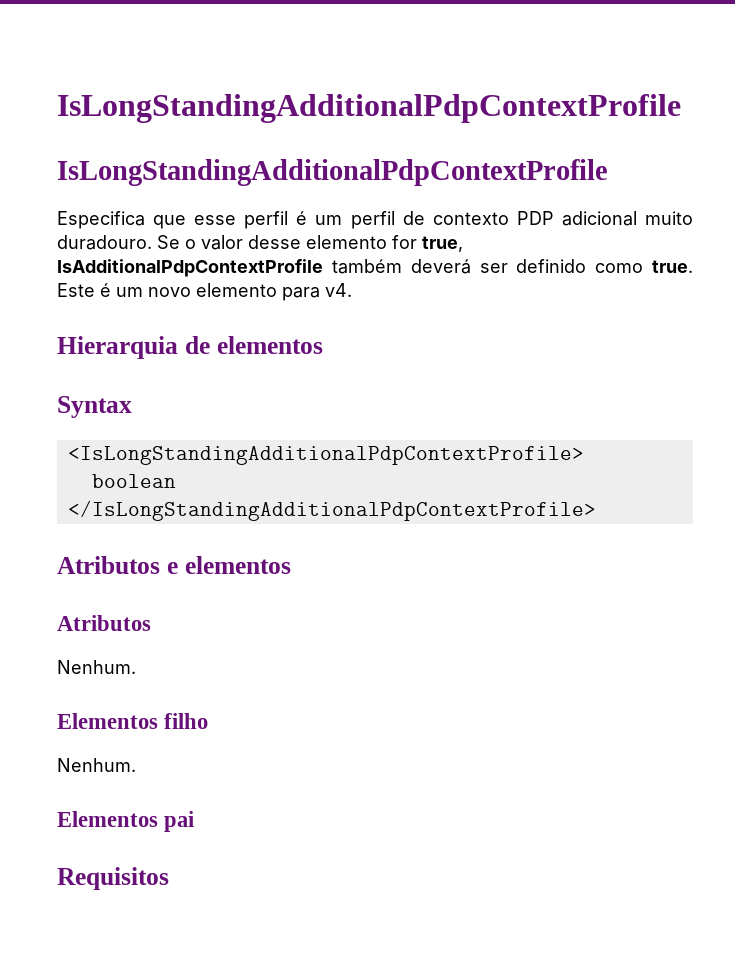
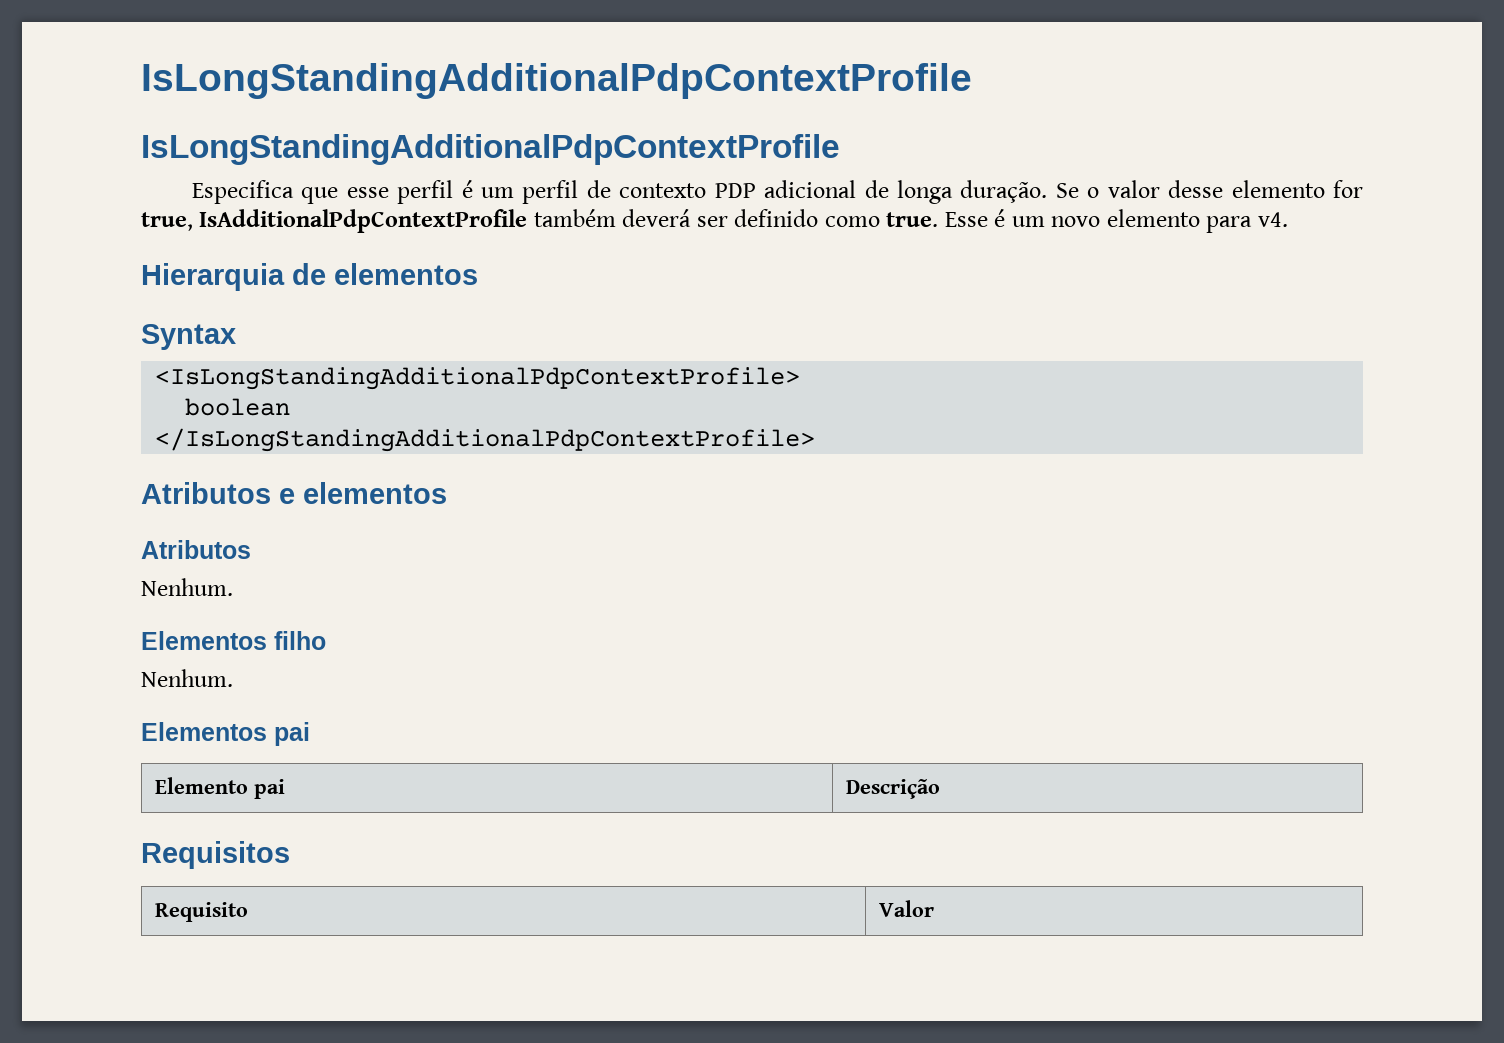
[644,211,693,225] [57,235,152,250] muito duradouro. -> [864,180,1048,204] de longa duração.
[57,283,95,297] Este -> [944,212,988,227] Esse
(195, 821) none -> [154,777,285,799] [845,779,940,799] // Elemento pai | Descrição
(169, 878) none -> [154,902,248,922] [878,900,934,917] // Requisito | Valor

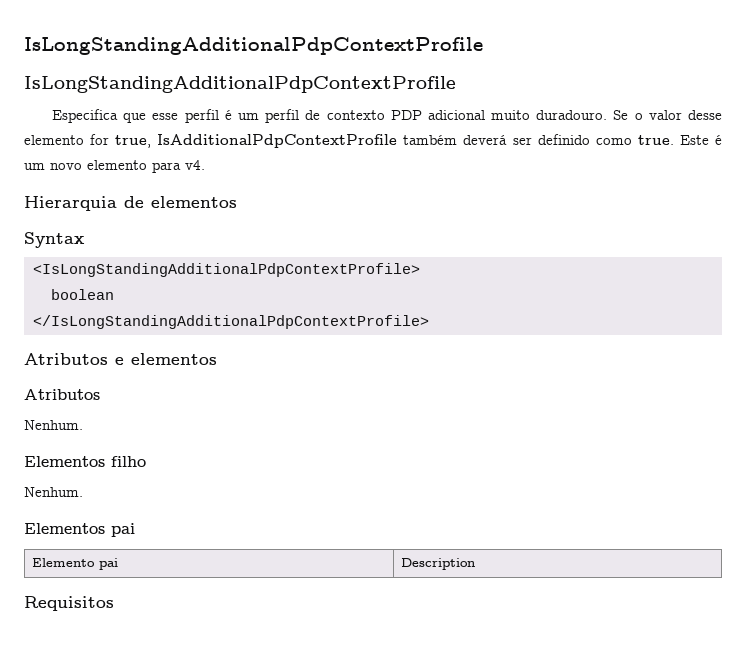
[864,180,1048,204] de longa duração. -> [491,110,608,120] muito duradouro.
[944,212,988,227] Esse -> [679,135,709,145] Este
[845,779,940,799] Descrição -> [401,558,476,570] Description
[154,902,248,922] [878,900,934,917] // Requisito | Valor -> (114, 603) none

